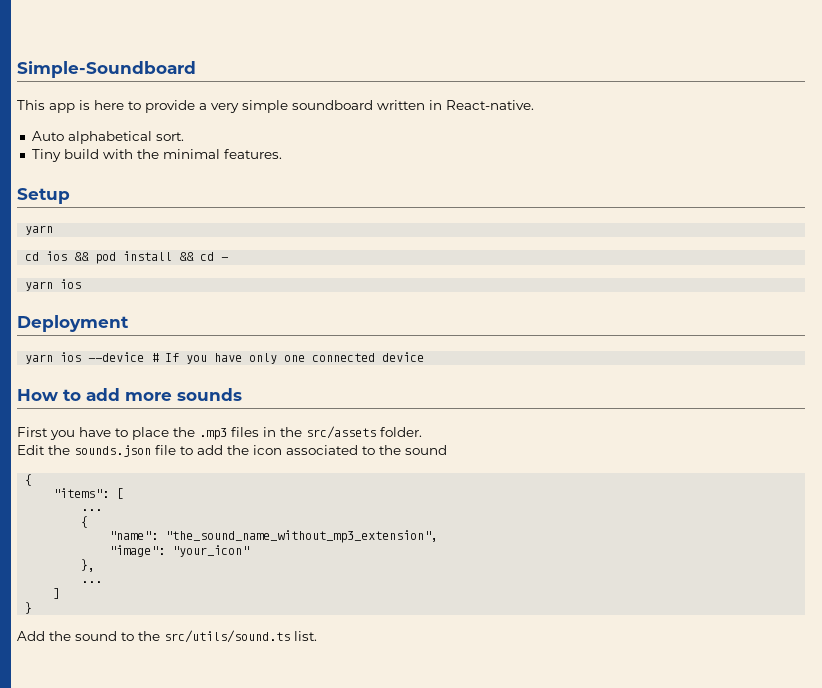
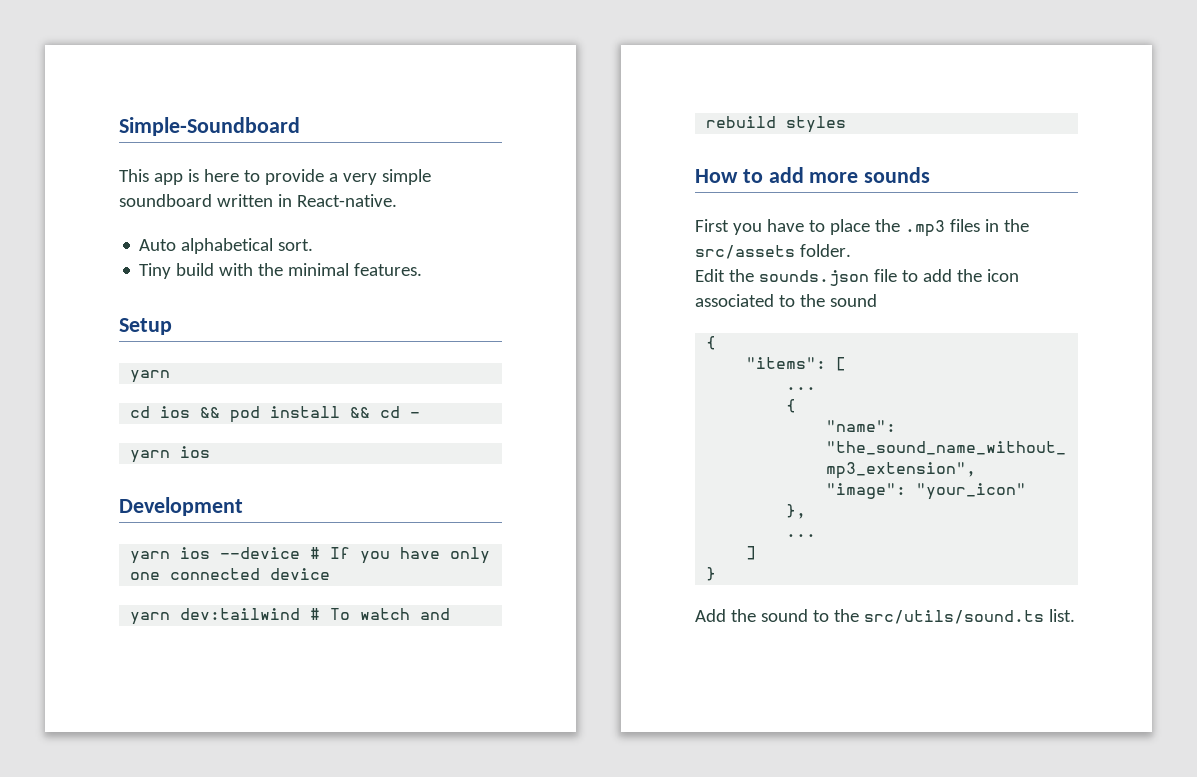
[17,315,129,332] Deployment -> [119,497,243,516] Development
(425, 357) none -> [130,608,451,625] [706,116,847,133] // yarn dev:tailwind # To watch and rebuild styles

